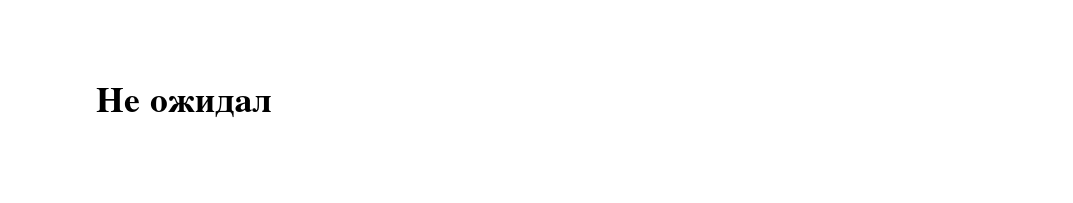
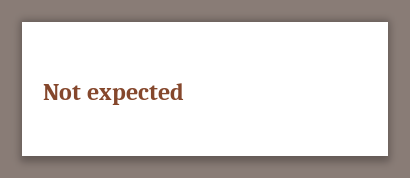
[96,88,271,118] Не ожидал -> [43,83,185,105] Not expected

